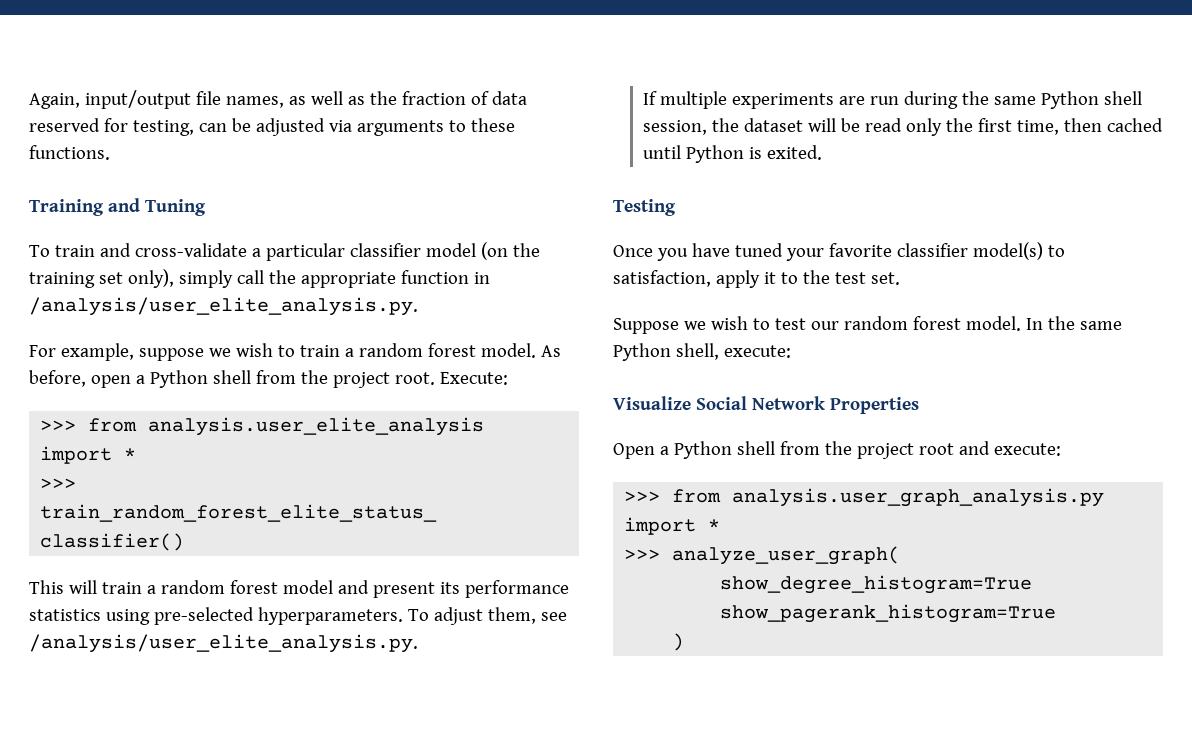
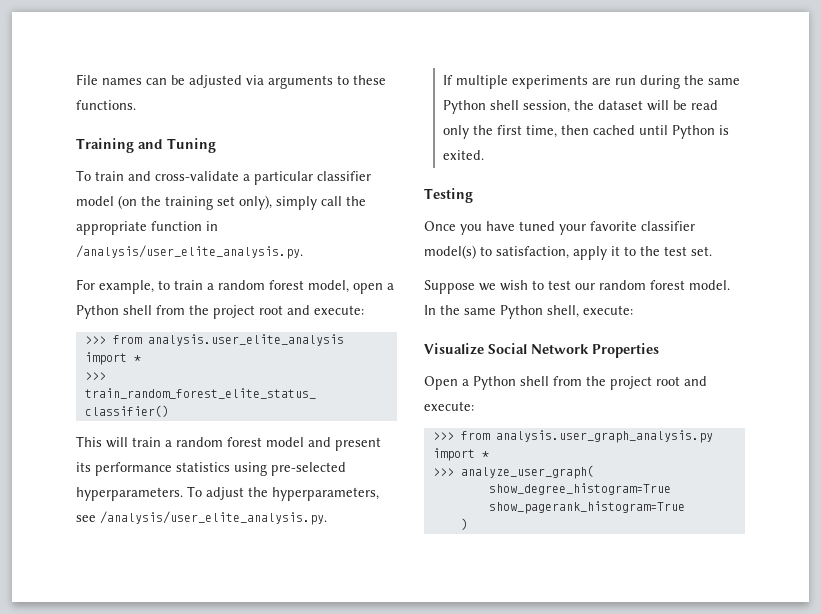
[29,90,527,109] [29,118,194,136] Again, input/output file names, as well as the fraction of data reserved for testing, -> [76,74,142,85] File names
[138,343,273,361] suppose we wish -> (154, 287) none
[480,343,561,358] [29,370,86,387] model. As before, -> [308,280,349,293] model,
[394,372,508,385] root. Execute: -> [259,305,364,315] root and execute:
[487,607,536,624] them, -> [248,487,379,501] the hyperparameters,

